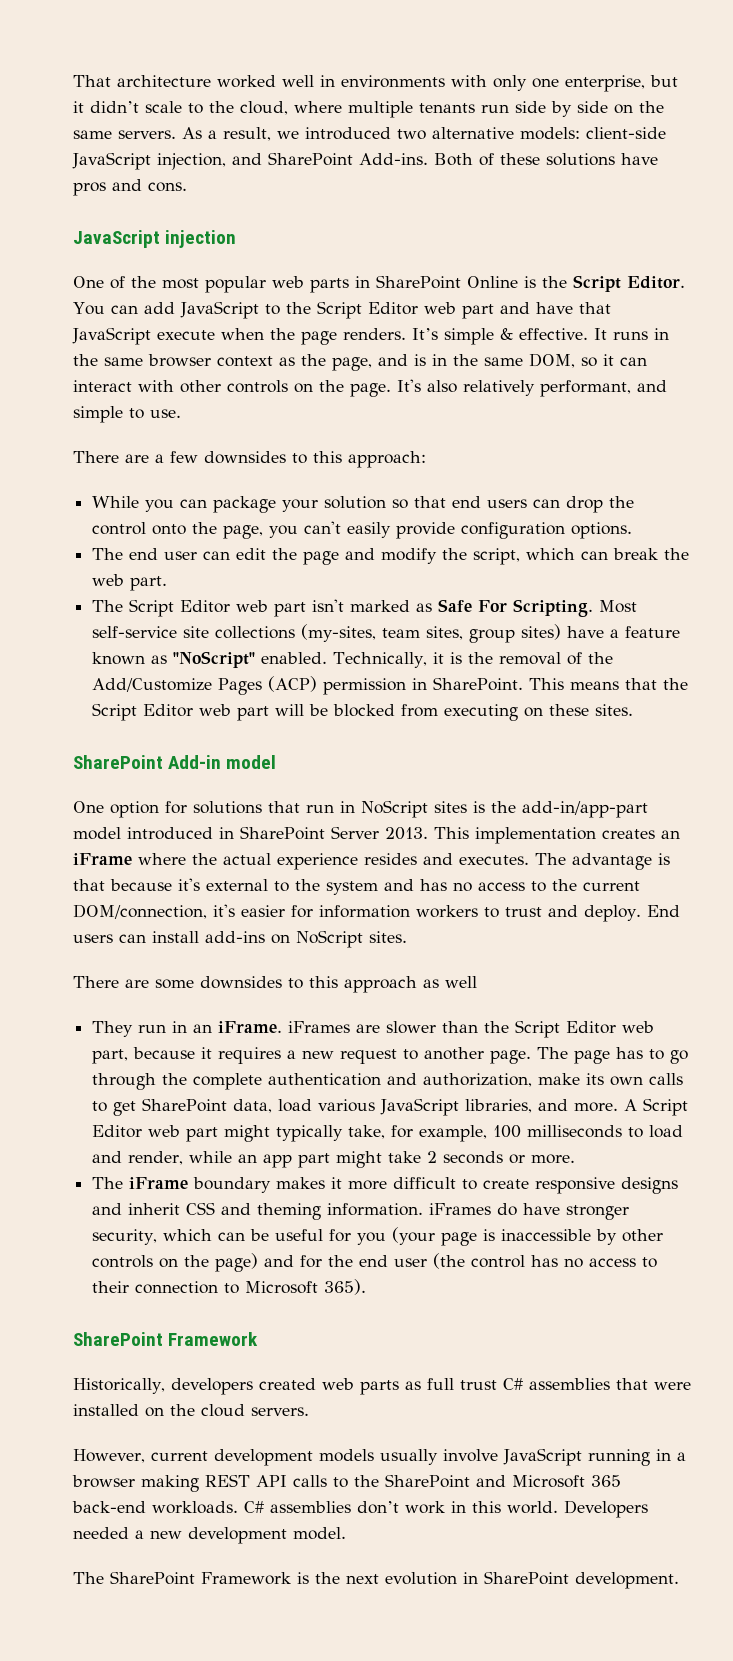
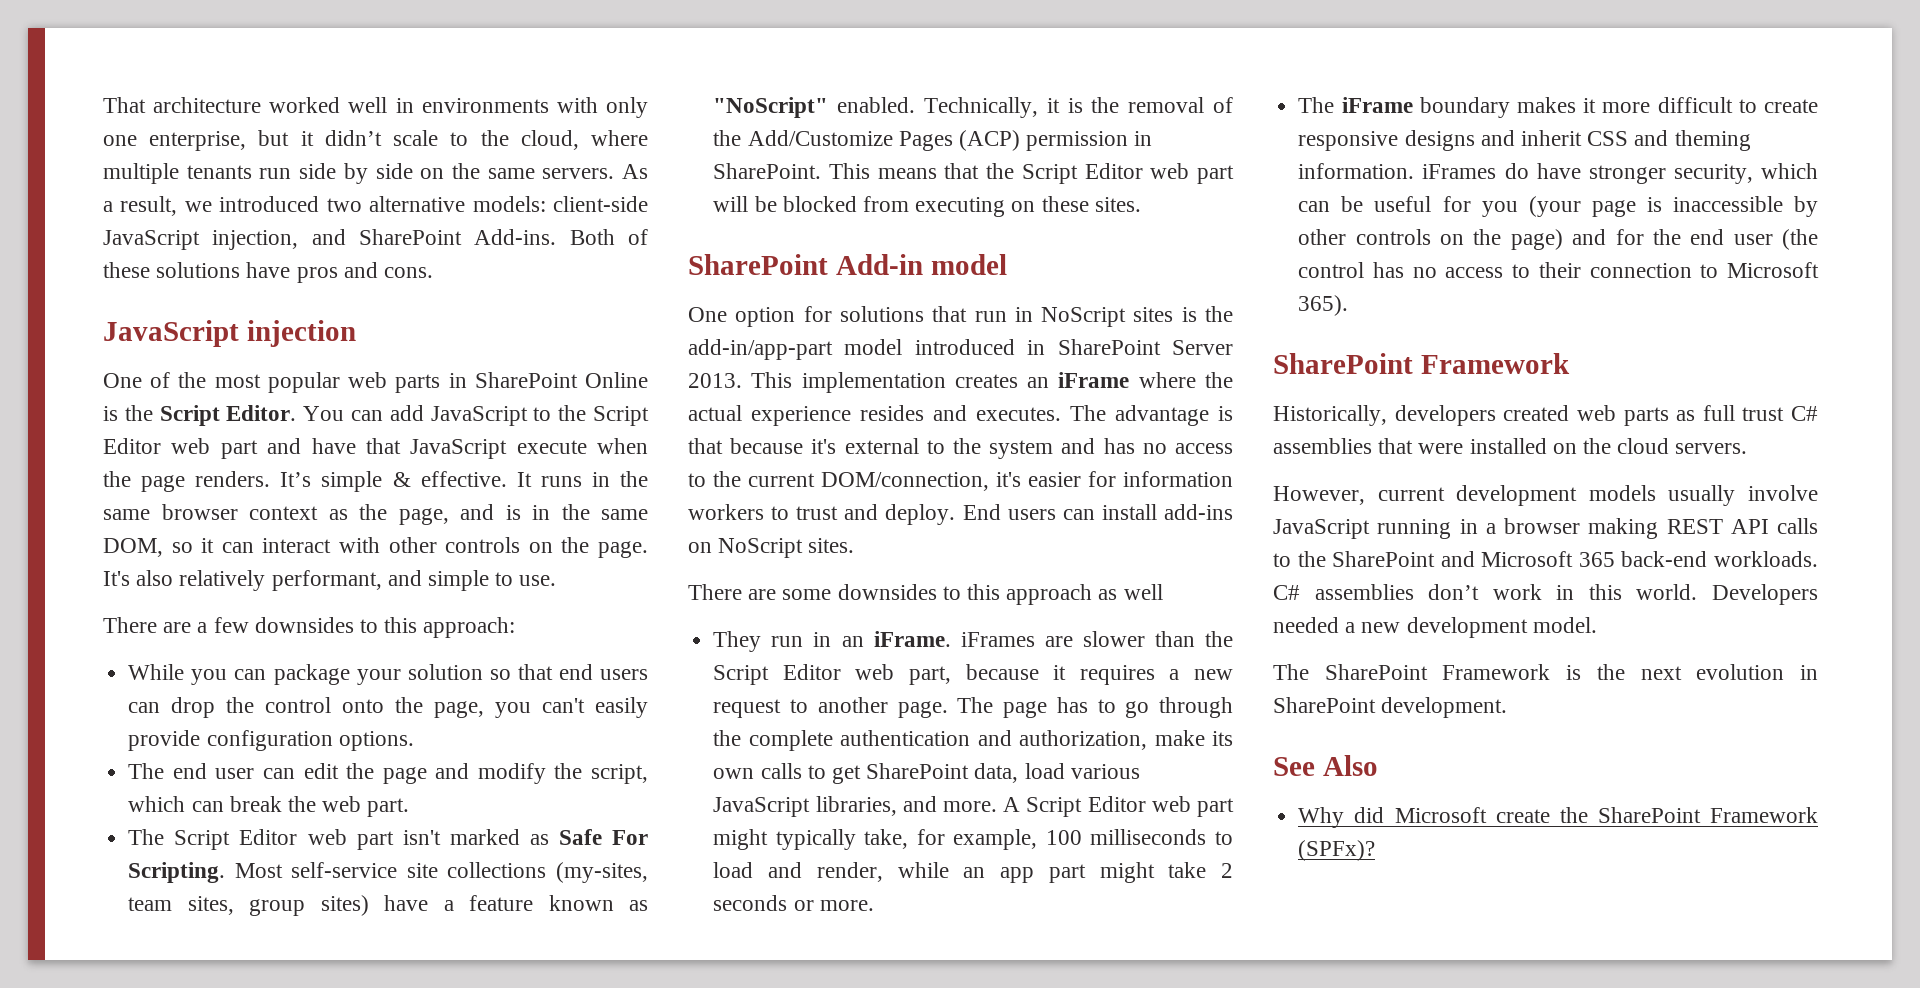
(679, 1580) none -> [1273,755,1378,776] [1298,807,1818,828] [1298,840,1376,861] // See Also // Why did Microsoft create the SharePoint Framework (SPFx)?

